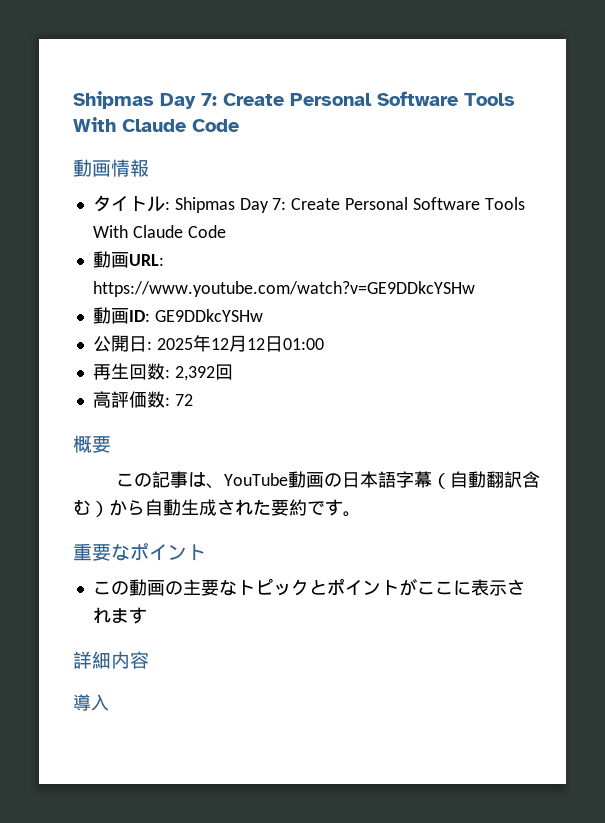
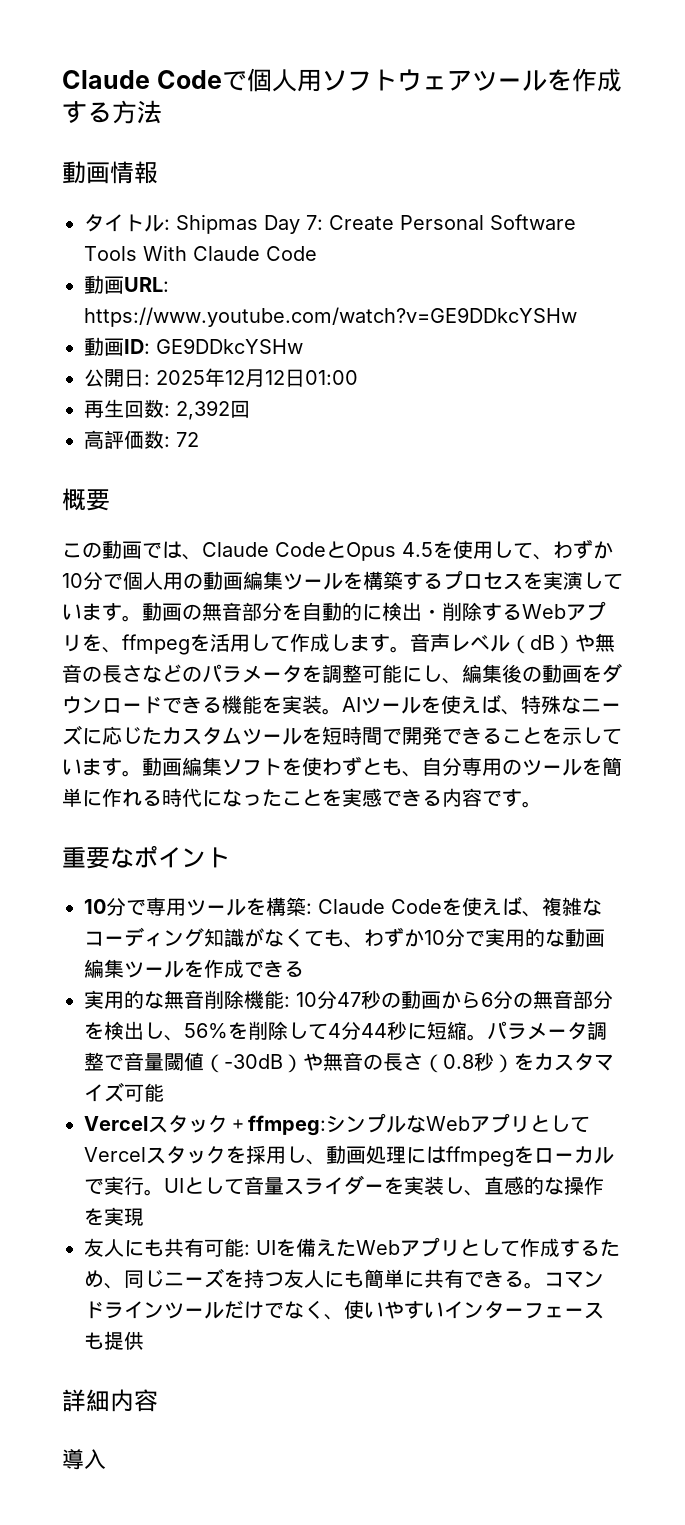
[73,91,515,109] [73,117,239,132] Shipmas Day 7: Create Personal Software Tools With Claude Code -> [62,68,622,92] [62,100,162,124] Claude Codeで個人用ソフトウェアツールを作成する方法
[151,471,540,489] [73,499,307,517] 記事は、YouTube動画の日本語字幕（自動翻訳含む）から自動生成された要約 -> [102,539,613,561] [62,570,623,590] [62,601,606,622] [62,633,615,655] [62,663,622,684] [62,694,621,715] [62,725,622,745] [62,756,622,777] [62,788,482,807] 動画では、Claude CodeとOpus 4.5を使用して、わずか10分で個人用の動画編集ツールを構築するプロセスを実演しています。動画の無音部分を自動的に検出・削除するWebアプリを、ffmpegを活用して作成します。音声レベル（dB）や無音の長さなどのパラメータを調整可能にし、編集後の動画をダウンロードできる機能を実装。AIツールを使えば、特殊なニーズに応じたカスタムツールを短時間で開発できることを示しています。動画編集ソフトを使わずとも、自分専用のツールを簡単に作れる時代になったことを実感できる内容
[92,578,525,596] [92,607,147,624] この動画の主要なトピックとポイントがここに表示されます -> [84,896,602,917] [84,927,605,948] [84,959,304,978] [84,990,613,1009] [84,1021,607,1041] [84,1052,614,1073] [84,1082,164,1102] [84,1113,590,1136] [84,1145,614,1167] [84,1175,604,1196] [84,1207,144,1226] [84,1237,620,1257] [84,1268,604,1289] [84,1300,604,1320] [84,1331,144,1350] 10分で専用ツールを構築: Claude Codeを使えば、複雑なコーディング知識がなくても、わずか10分で実用的な動画編集ツールを作成できる // 実用的な無音削除機能: 10分47秒の動画から6分の無音部分を検出し、56%を削除して4分44秒に短縮。パラメータ調整で音量閾値（-30dB）や無音の長さ（0.8秒）をカスタマイズ可能 // Vercelスタック＋ffmpeg:シンプルなWebアプリとしてVercelスタックを採用し、動画処理にはffmpegをローカルで実行。UIとして音量スライダーを実装し、直感的な操作を実現 // 友人にも共有可能: UIを備えたWebアプリとして作成するため、同じニーズを持つ友人にも簡単に共有できる。コマンドラインツールだけでなく、使いやすいインターフェースも提供

